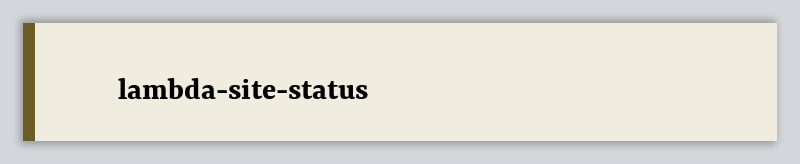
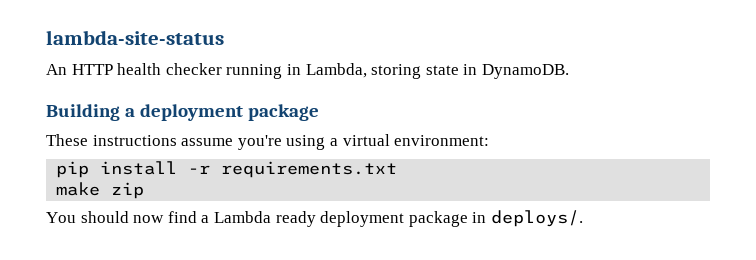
(368, 88) none -> [46,63,569,79] [46,104,320,121] [46,134,490,150] [56,161,398,178] [56,182,145,199] [46,210,583,227] // An HTTP health checker running in Lambda, storing state in DynamoDB. // Building a deployment package // These instructions assume you're using a virtual environment: // pip install -r requirements.txt // make zip // You should now find a Lambda ready deployment package in deploys/.

